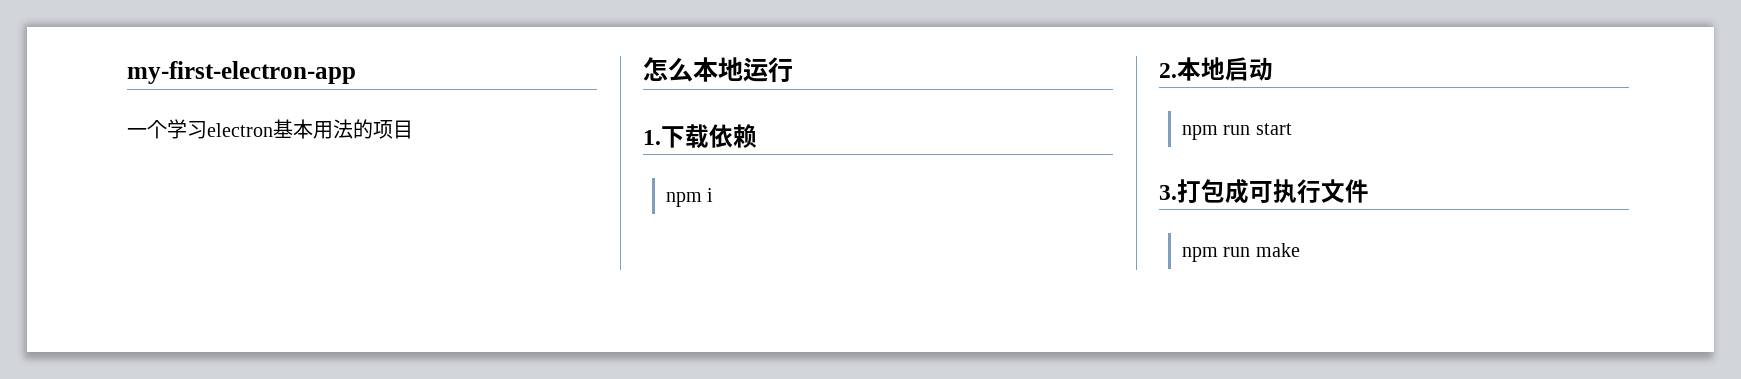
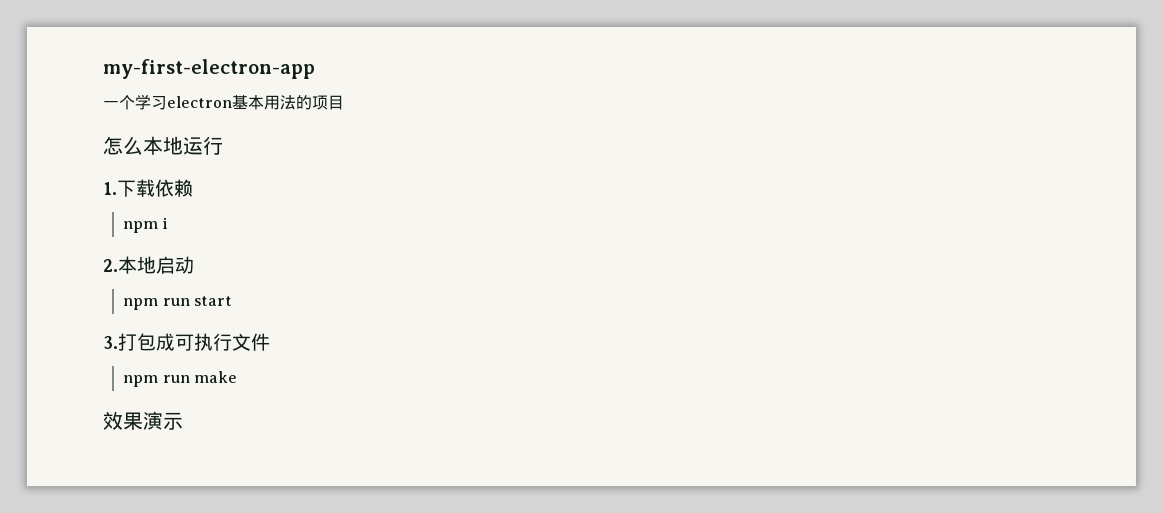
(1300, 250) none -> [103,411,183,430] // 效果演示

